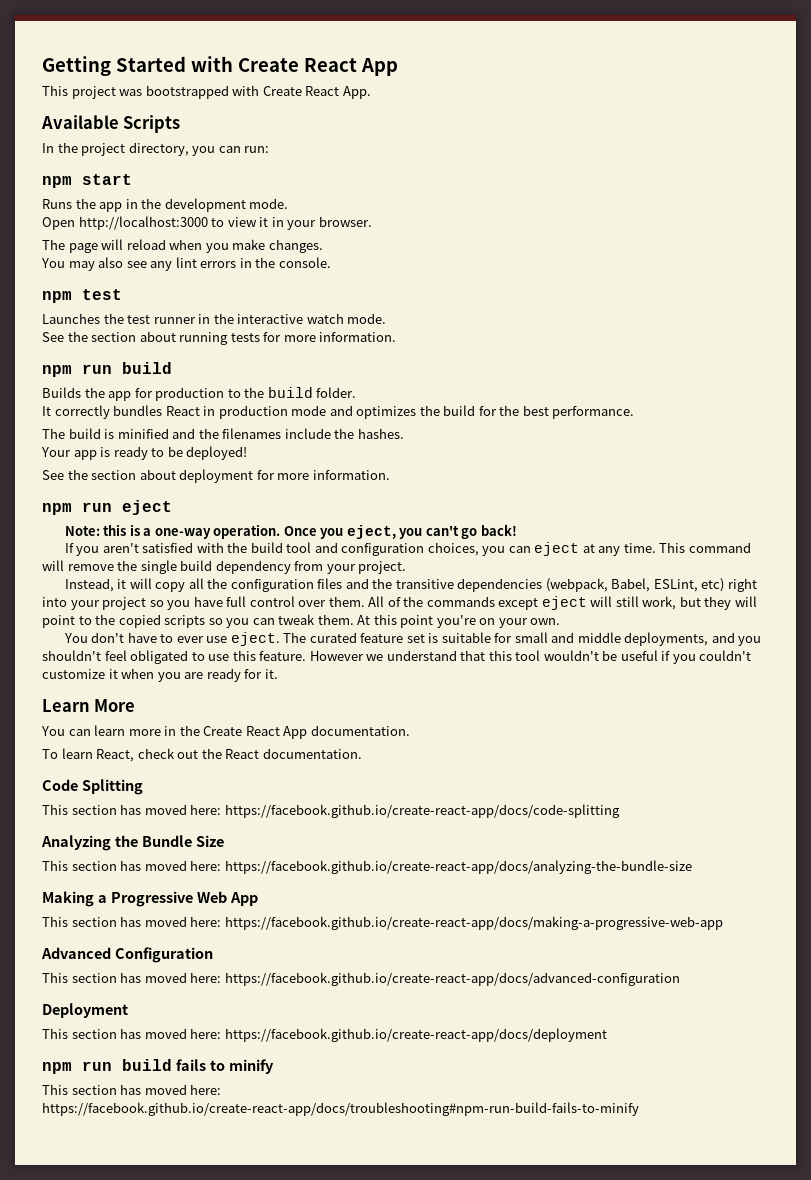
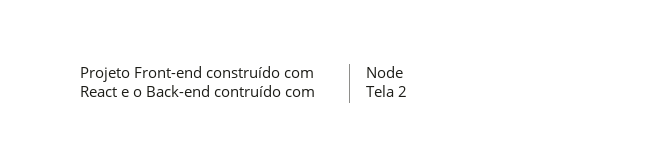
[42,56,398,76] [42,85,371,99] [41,115,181,133] [42,142,270,156] [42,174,132,188] [42,198,289,212] [42,216,372,230] [42,239,323,253] [41,257,331,271] [42,289,122,303] [42,313,387,324] [42,331,397,345] [42,362,172,377] [42,387,357,401] [42,405,635,419] [42,428,404,439] [41,446,248,460] [42,469,390,483] [42,500,172,515] [64,524,517,539] [64,542,751,556] [42,560,407,574] [64,578,757,592] [42,596,757,610] [42,614,561,628] [63,632,762,646] [42,650,752,664] [42,668,278,682] [42,699,136,712] [41,725,410,739] [42,748,362,762] [42,779,143,795] [42,804,620,818] [41,835,224,851] [42,860,692,874] [42,891,258,907] [42,916,723,930] [41,947,213,963] [42,972,680,986] [42,1003,128,1018] [42,1028,607,1042] [42,1059,274,1074] [42,1084,222,1095] [42,1102,639,1116] Getting Started with Create React App // This project was bootstrapped with Create React App. // Available Scripts // In the project directory, you can run: // npm start // Runs the app in the development mode. // Open http://localhost:3000 to view it in your browser. // The page will reload when you make changes. // You may also see any lint errors in the console. // npm test // Launches the test runner in the interactive watch mode. // See the section about running tests for more information. // npm run build // Builds the app for production to the build folder. // It correctly bundles React in production mode and optimizes the build for the best performance. // The build is minified and the filenames include the hashes. // Your app is ready to be deployed! // See the section about deployment for more information. // npm run eject // Note: this is a one-way operation. Once you eject, you can't go back! // If you aren't satisfied with the build tool and configuration choices, you can eject at any time. This command will remove the single build dependency from your project. // Instead, it will copy all the configuration files and the transitive dependencies (webpack, Babel, ESLint, etc) right into your project so you have full control over them. All of the commands except eject will still work, but they will point to the copied scripts so you can tweak them. At this point you're on your own. // You don't have to ever use eject. The curated feature set is suitable for small and middle deployments, and you shouldn't feel obligated to use this feature. However we understand that this tool wouldn't be useful if you couldn't customize it when you are ready for it. // Learn More // You can learn more in the Create React App documentation. // To learn React, check out the React documentation. // Code Splitting // This section has moved here: https://facebook.github.io/create-react-app/docs/code-splitting // Analyzing the Bundle Size // This section has moved here: https://facebook.github.io/create-react-app/docs/analyzing-the-bundle-size // Making a Progressive Web App // This section has moved here: https://facebook.github.io/create-react-app/docs/making-a-progressive-web-app // Advanced Configuration // This section has moved here: https://facebook.github.io/create-react-app/docs/advanced-configuration // Deployment // This section has moved here: https://facebook.github.io/create-react-app/docs/deployment // npm run build fails to minify // This section has moved here: https://facebook.github.io/create-react-app/docs/troubleshooting#npm-run-build-fails-to-minify -> [80,66,315,82] [80,85,316,97] [366,66,403,78] [366,85,408,97] Projeto Front-end construído com React e o Back-end contruído com Node // Tela 2

